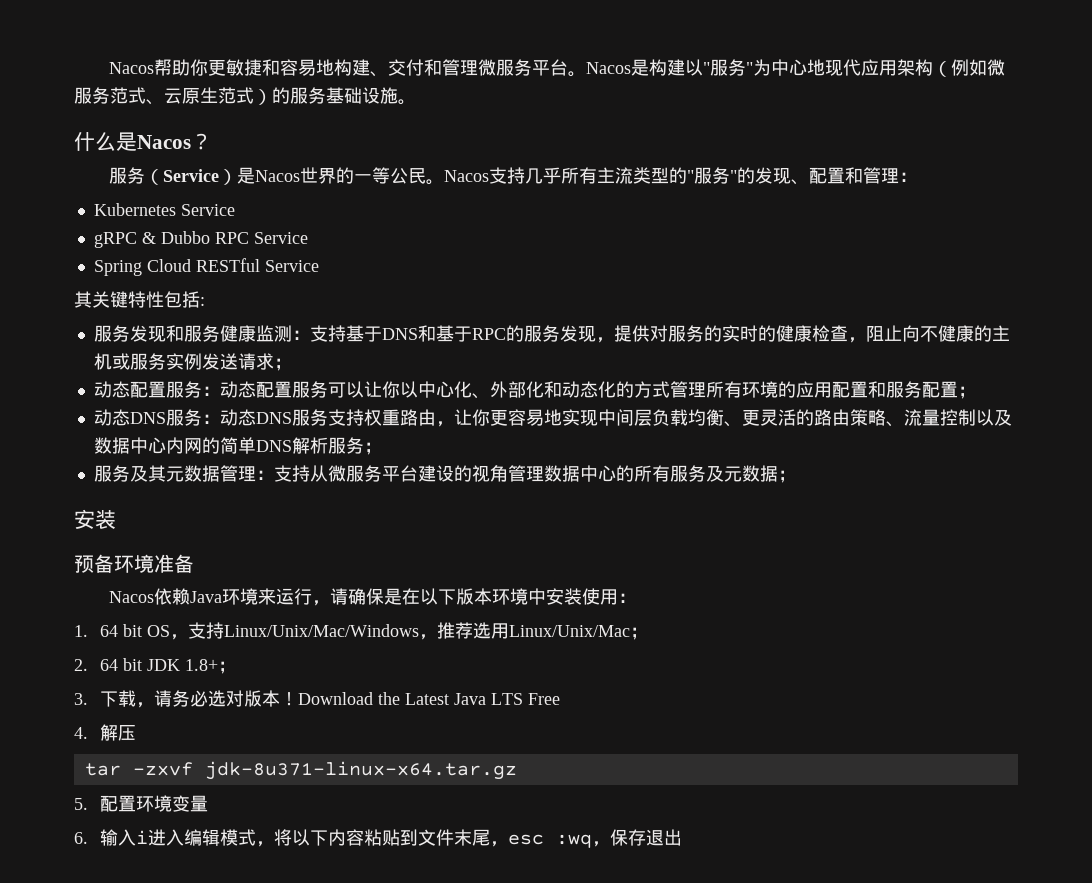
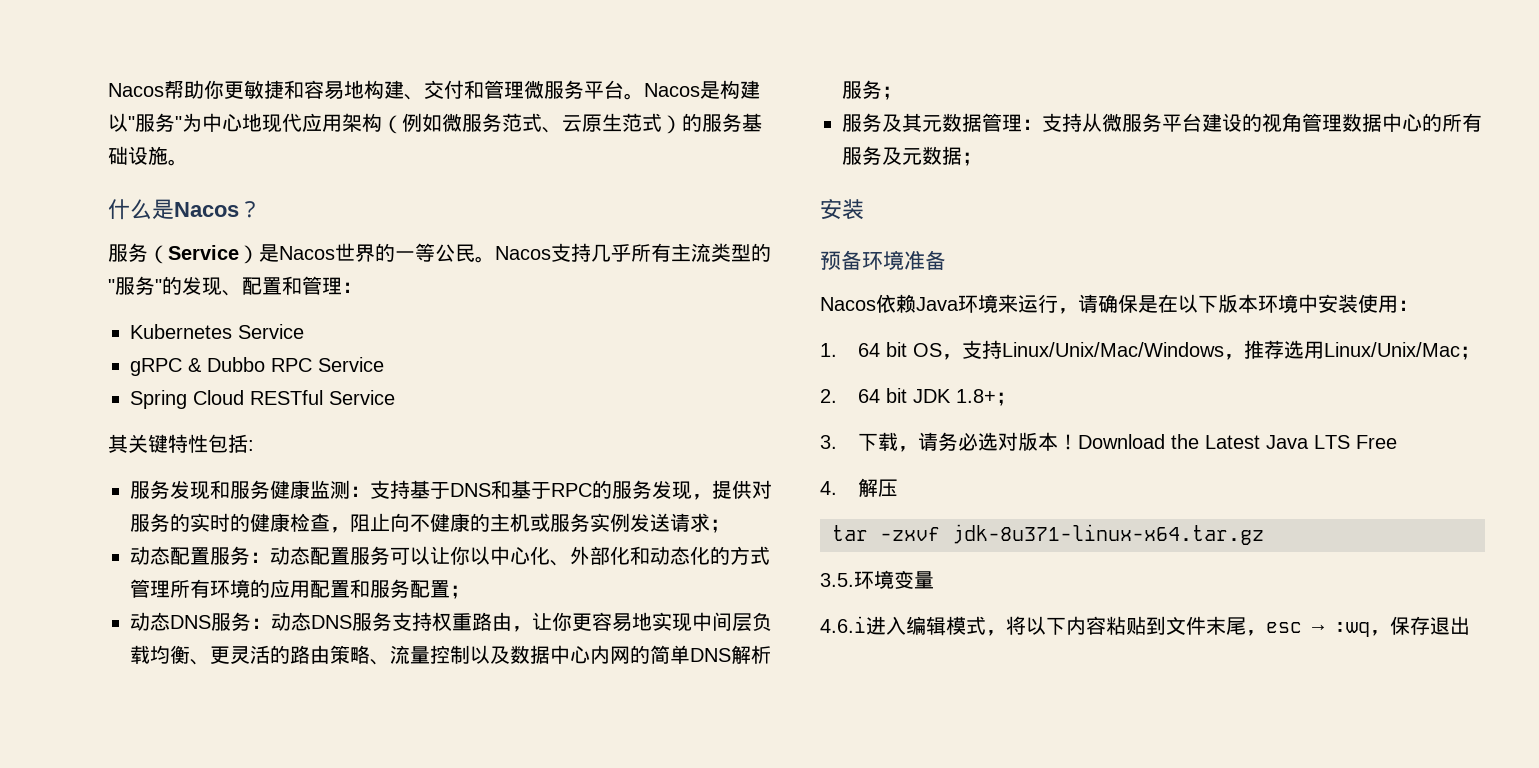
[74,795,136,812] 5.配置 -> [820,573,854,587] 3.5.
[74,829,148,846] 6.输入i -> [820,616,866,633] 4.6.i
(544, 839) none -> [1308,624,1328,633] →

